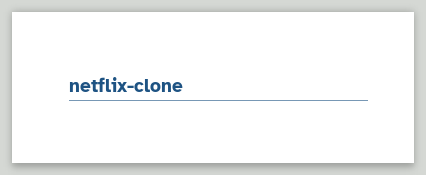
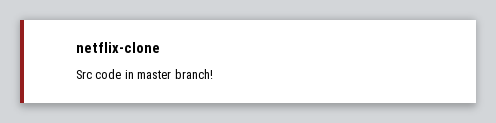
(183, 84) none -> [76,69,213,79] // Src code in master branch!

